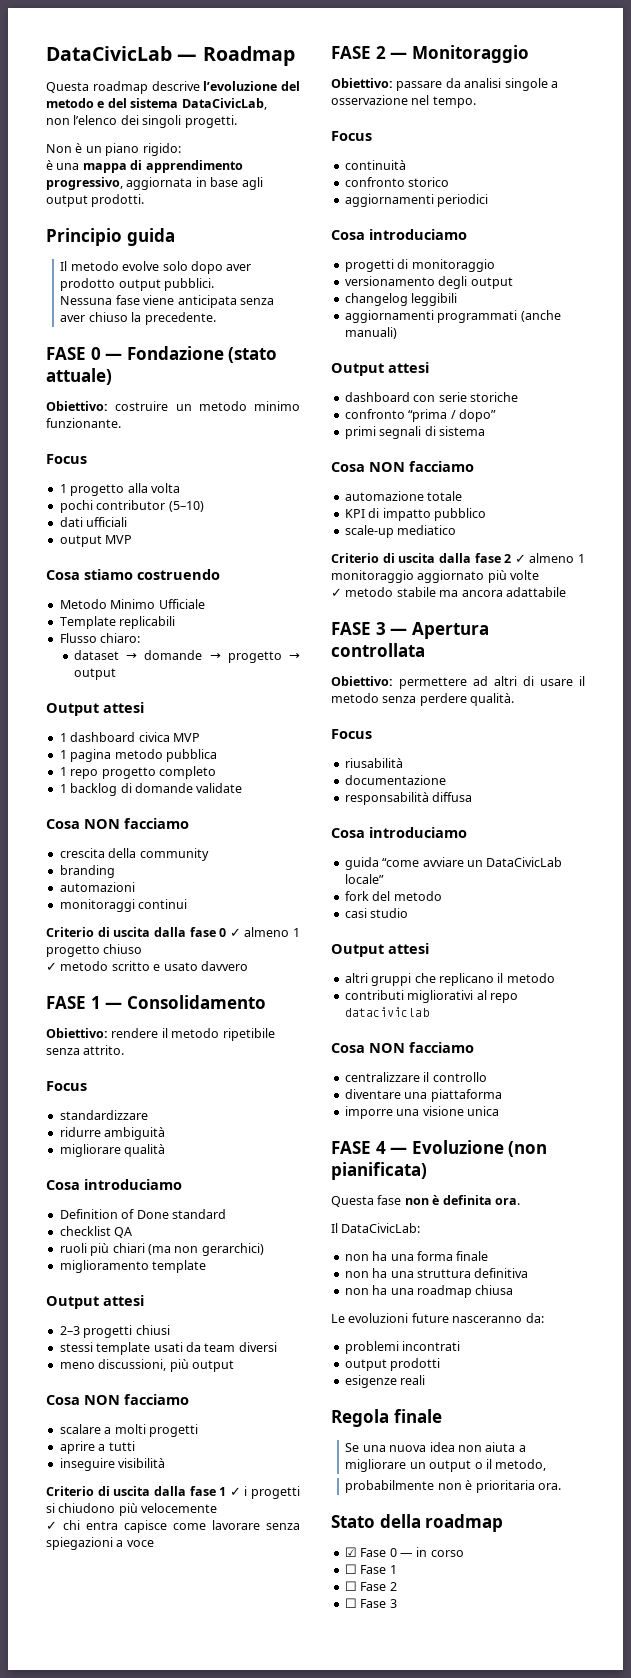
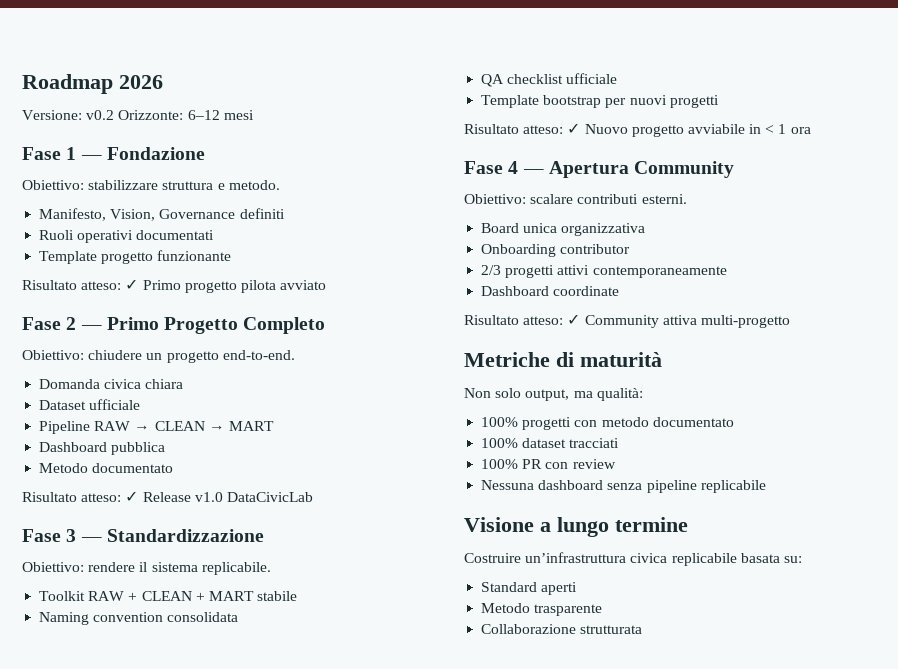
[46,46,198,61] DataCivicLab — -> (22, 84) none
[46,81,300,94] [46,98,267,110] [46,115,237,128] [46,143,181,156] [46,160,243,173] [46,177,263,190] [46,194,145,207] [46,228,175,246] [60,261,252,274] [60,278,215,291] [60,295,274,308] [60,312,216,325] [46,347,101,360] // Questa roadmap descrive l’evoluzione del metodo e del sistema DataCivicLab, // non l’elenco dei singoli progetti. // Non è un piano rigido: // è una mappa di apprendimento progressivo, aggiornata in base agli output prodotti. // Principio guida // Il metodo evolve solo dopo aver prodotto output pubblici. // Nessuna fase viene anticipata senza aver chiuso la precedente. // FASE 0 -> [119,75,163,89] [22,110,254,120] [22,147,77,160] 2026 // Versione: v0.2 Orizzonte: 6–12 mesi // Fase 1
[228,347,278,363] [46,368,112,385] [46,401,300,411] [46,418,121,428] [46,454,87,464] [59,483,180,496] [59,500,204,513] [59,517,128,527] [59,535,133,547] [46,569,220,580] [59,599,205,609] [59,616,176,629] [59,633,141,643] [74,650,300,663] [74,668,117,680] [46,702,144,716] [59,732,200,742] [59,749,217,762] [59,766,216,779] [59,783,243,796] [46,818,189,829] [59,848,209,861] [59,865,115,878] [59,882,135,892] [59,899,188,912] [46,927,300,937] [46,944,143,957] [46,961,248,971] [46,995,266,1009] [46,1028,275,1041] [46,1045,125,1055] [46,1081,87,1091] [59,1110,148,1120] [59,1127,166,1140] [59,1144,166,1157] [46,1179,182,1190] [59,1209,226,1219] [59,1226,133,1238] [59,1243,264,1256] [59,1260,207,1273] [46,1295,144,1309] [59,1325,170,1338] [59,1342,277,1355] [59,1359,234,1372] [46,1394,189,1405] [59,1424,198,1437] [59,1441,135,1454] [59,1458,166,1471] [46,1486,300,1499] [46,1503,218,1516] [46,1520,300,1533] [46,1537,154,1550] [331,45,529,63] [331,78,558,91] [331,95,476,108] [331,131,372,141] [344,160,406,170] [344,177,450,187] [344,194,489,207] [331,229,467,240] [344,259,495,272] [344,276,513,289] [344,293,458,306] [344,310,561,323] [344,327,397,339] [331,362,429,376] [344,392,518,402] [344,409,496,422] [344,426,485,439] [331,461,474,472] [344,491,463,501] [344,508,486,521] [344,525,457,538] [331,553,585,563] [331,570,540,583] [331,587,566,597] [331,622,489,639] [331,643,425,657] [331,676,585,689] [331,693,515,706] [331,729,372,739] [344,758,403,768] [344,775,446,785] [344,792,473,805] [331,827,467,838] [344,857,563,870] [344,874,384,884] [344,891,442,901] [344,908,409,918] [331,943,429,957] [344,973,555,986] [344,990,518,1003] [344,1007,429,1017] [331,1042,474,1053] [344,1072,487,1082] [344,1089,502,1102] [344,1106,499,1119] [331,1140,548,1157] [331,1162,427,1180] [331,1195,520,1207] [331,1223,421,1233] [344,1251,489,1261] [344,1268,529,1278] [344,1285,514,1298] [331,1313,544,1323] [344,1341,461,1354] [344,1358,441,1371] [344,1375,426,1388] [331,1409,442,1427] [345,1442,526,1452] [345,1459,547,1472] [345,1480,561,1493] [331,1514,504,1532] [344,1547,464,1557] [344,1564,397,1574] [344,1581,397,1591] [344,1598,397,1608] (stato attuale) // Obiettivo: costruire un metodo minimo funzionante. // Focus // 1 progetto alla volta // pochi contributor (5–10) // dati ufficiali // output MVP // Cosa stiamo costruendo // Metodo Minimo Ufficiale // Template replicabili // Flusso chiaro: // dataset → domande → progetto → output // Output attesi // 1 dashboard civica MVP // 1 pagina metodo pubblica // 1 repo progetto completo // 1 backlog di domande validate // Cosa NON facciamo // crescita della community // branding // automazioni // monitoraggi continui // Criterio di uscita dalla fase 0 ✓ almeno 1 progetto chiuso // ✓ metodo scritto e usato davvero // FASE 1 — Consolidamento // Obiettivo: rendere il metodo ripetibile senza attrito. // Focus // standardizzare // ridurre ambiguità // migliorare qualità // Cosa introduciamo // Definition of Done standard // checklist QA // ruoli più chiari (ma non gerarchici) // miglioramento template // Output attesi // 2–3 progetti chiusi // stessi template usati da team diversi // meno discussioni, più output // Cosa NON facciamo // scalare a molti progetti // aprire a tutti // inseguire visibilità // Criterio di uscita dalla fase 1 ✓ i progetti si chiudono più velocemente // ✓ chi entra capisce come lavorare senza spiegazioni a voce // FASE 2 — Monitoraggio // Obiettivo: passare da analisi singole a osservazione nel tempo. // Focus // continuità // confronto storico // aggiornamenti periodici // Cosa introduciamo // progetti di monitoraggio // versionamento degli output // changelog leggibili // aggiornamenti programmati (anche manuali) // Output attesi // dashboard con serie storiche // confronto “prima / dopo” // primi segnali di sistema // Cosa NON facciamo // automazione totale // KPI di impatto pubblico // scale-up mediatico // Criterio di uscita dalla fase 2 ✓ almeno 1 monitoraggio aggiornato più volte // ✓ metodo stabile ma ancora adattabile // FASE 3 — Apertura controllata // Obiettivo: permettere ad altri di usare il metodo senza perdere qualità. // Focus // riusabilità // documentazione // responsabilità diffusa // Cosa introduciamo // guida “come avviare un DataCivicLab locale” // fork del metodo // casi studio // Output attesi // altri gruppi che replicano il metodo // contributi migliorativi al repo dataciviclab // Cosa NON facciamo // centralizzare il controllo // diventare una piattaforma // imporre una visione unica // FASE 4 — Evoluzione (non pianificata) // Questa fase non è definita ora. // Il DataCivicLab: // non ha una forma finale // non ha una struttura definitiva // non ha una roadmap chiusa // Le evoluzioni future nasceranno da: // problemi incontrati // output prodotti // esigenze reali // Regola finale // Se una nuova idea non aiuta a migliorare un output o il metodo, // probabilmente non è prioritaria ora. // Stato della roadmap // ☑ Fase 0 — in corso // ☐ Fase 1 // ☐ Fase 2 // ☐ Fase 3 -> [22,180,280,190] [39,208,285,221] [39,230,215,243] [39,250,232,264] [22,279,327,293] [22,317,326,334] [22,350,295,363] [39,379,184,389] [39,399,141,410] [39,421,274,434] [39,442,166,455] [39,463,174,473] [22,491,313,502] [22,529,264,542] [22,562,271,575] [39,591,298,601] [39,612,239,625] [481,73,618,87] [481,95,719,108] [464,123,811,137] [464,161,735,178] [464,194,687,204] [481,223,646,236] [481,244,631,257] [481,265,727,278] [481,286,620,296] [464,314,790,328] [464,352,662,367] [464,388,643,401] [481,417,734,430] [481,438,620,448] [481,459,616,469] [481,480,766,493] [464,517,688,537] [464,552,802,566] [481,582,578,595] [481,603,603,616] [481,624,643,634] // Obiettivo: stabilizzare struttura e metodo. // Manifesto, Vision, Governance definiti // Ruoli operativi documentati // Template progetto funzionante // Risultato atteso: ✓ Primo progetto pilota avviato // Fase 2 — Primo Progetto Completo // Obiettivo: chiudere un progetto end-to-end. // Domanda civica chiara // Dataset ufficiale // Pipeline RAW → CLEAN → MART // Dashboard pubblica // Metodo documentato // Risultato atteso: ✓ Release v1.0 DataCivicLab // Fase 3 — Standardizzazione // Obiettivo: rendere il sistema replicabile. // Toolkit RAW + CLEAN + MART stabile // Naming convention consolidata // QA checklist ufficiale // Template bootstrap per nuovi progetti // Risultato atteso: ✓ Nuovo progetto avviabile in < 1 ora // Fase 4 — Apertura Community // Obiettivo: scalare contributi esterni. // Board unica organizzativa // Onboarding contributor // 2/3 progetti attivi contemporaneamente // Dashboard coordinate // Risultato atteso: ✓ Community attiva multi-progetto // Metriche di maturità // Non solo output, ma qualità: // 100% progetti con metodo documentato // 100% dataset tracciati // 100% PR con review // Nessuna dashboard senza pipeline replicabile // Visione a lungo termine // Costruire un’infrastruttura civica replicabile basata su: // Standard aperti // Metodo trasparente // Collaborazione strutturata

